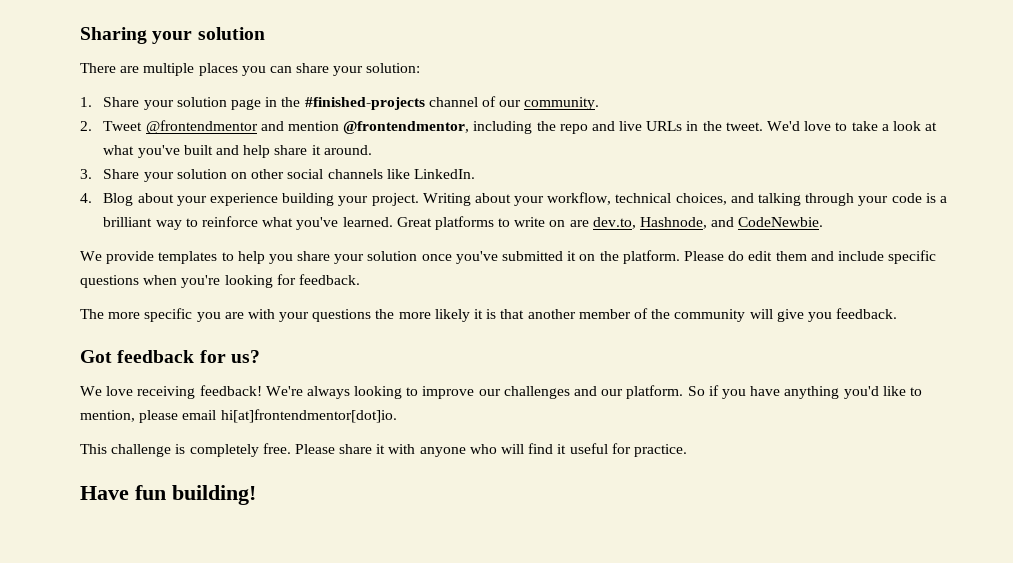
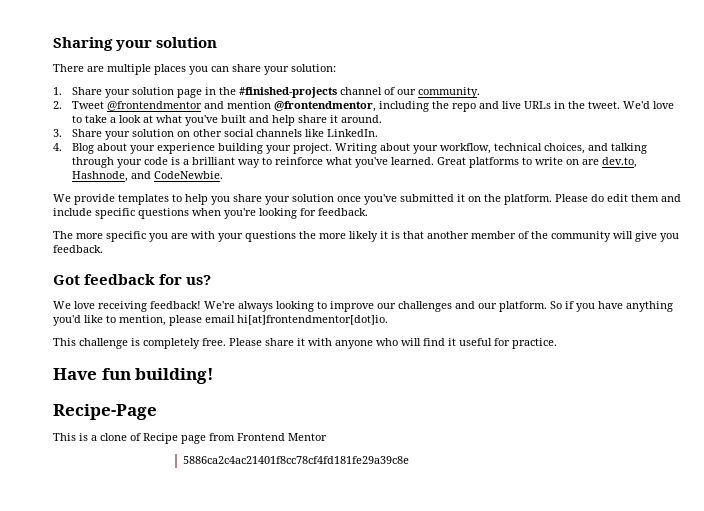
(256, 495) none -> [53,404,157,420] [53,433,327,444] [182,456,409,464] // Recipe-Page // This is a clone of Recipe page from Frontend Mentor // 5886ca2c4ac21401f8cc78cf4fd181fe29a39c8e

